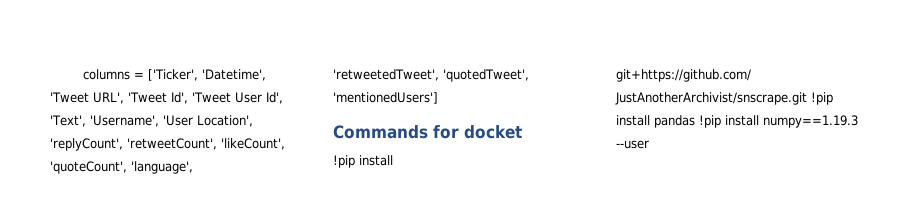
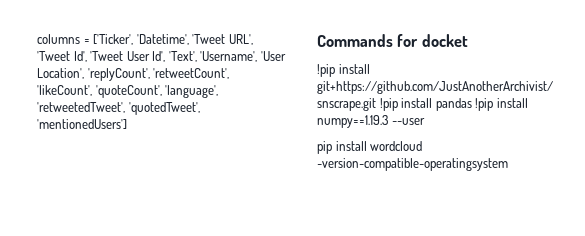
(649, 144) none -> [317,141,423,154] [317,158,508,171] // pip install wordcloud -version-compatible-operatingsystem

